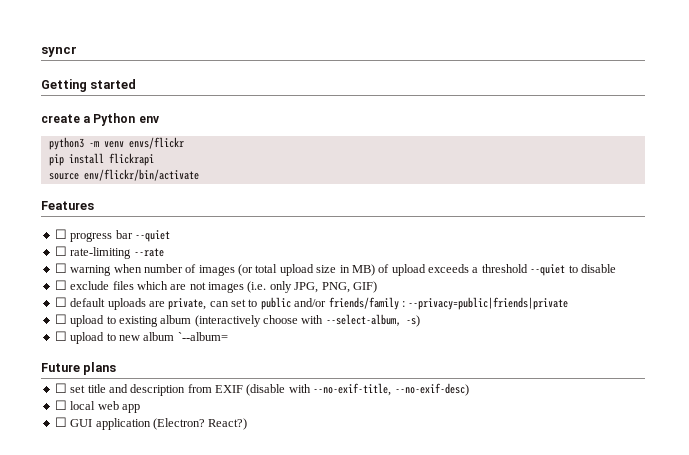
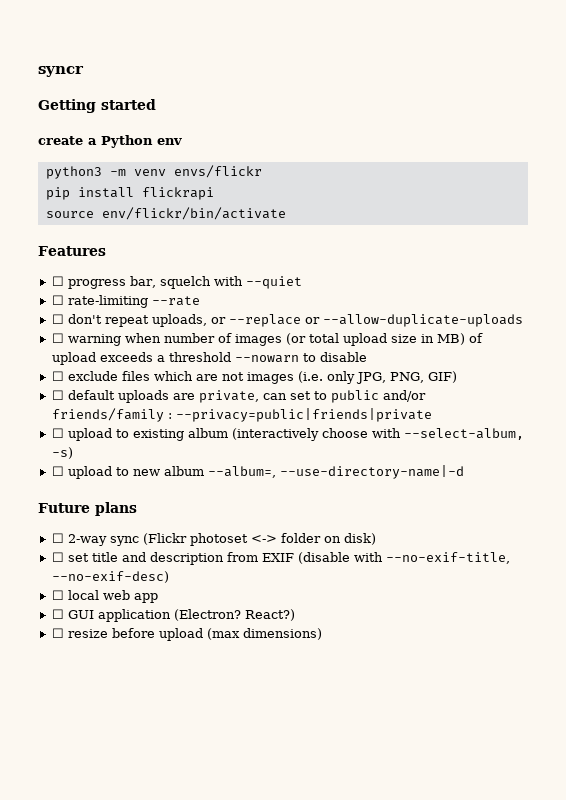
[115,230,133,239] bar -> [129,276,243,289] bar, squelch with
(164, 252) none -> [51,314,523,327] // ☐ don't repeat uploads, or --replace or --allow-duplicate-uploads
[530,264,566,276] --quiet -> [234,355,299,363] --nowarn
[177,332,228,341] `--album= -> [207,465,464,479] --album=, --use-directory-name|-d
(117, 368) none -> [51,533,376,546] // ☐ 2-way sync (Flickr photoset <-> folder on disk)
(248, 424) none -> [51,628,322,641] // ☐ resize before upload (max dimensions)

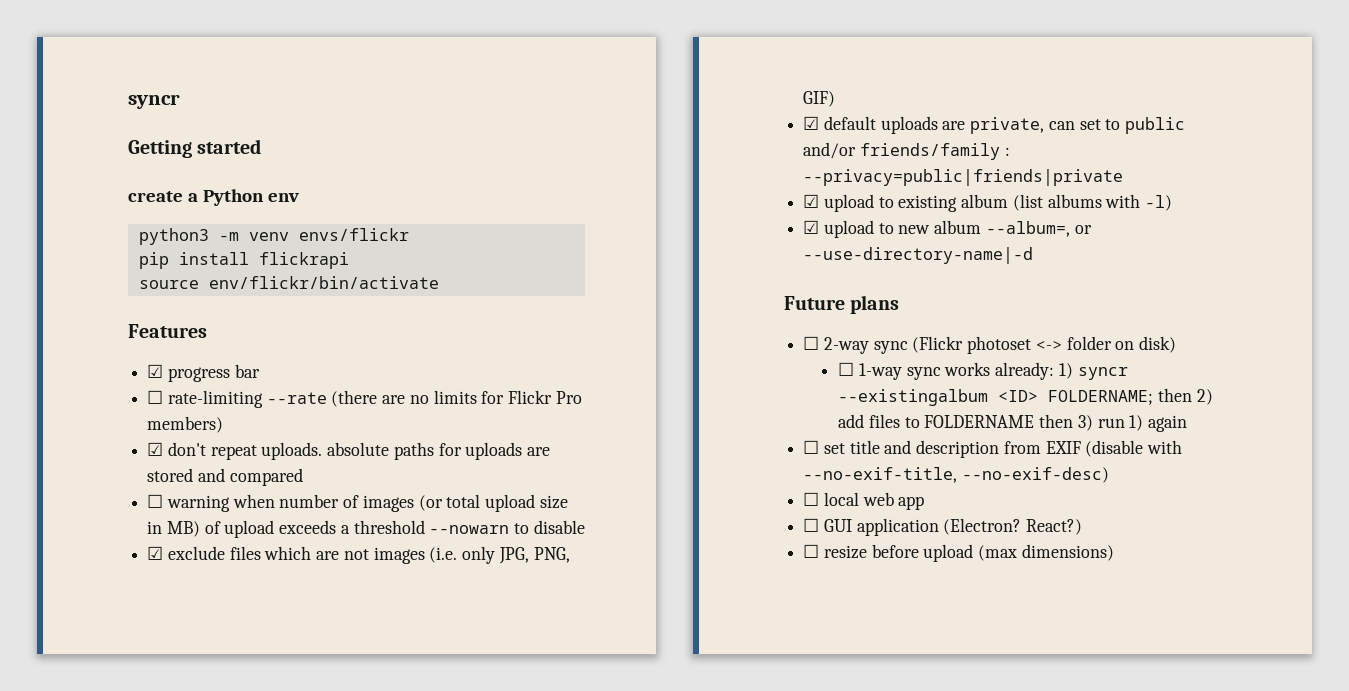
[51,276,302,289] [51,295,200,308] [51,314,523,327] ☐ progress bar, squelch with --quiet // ☐ rate-limiting --rate // ☐ don't repeat uploads, or --replace or --allow-duplicate-uploads -> [147,364,260,382] [147,390,582,408] [147,416,224,433] [147,442,551,460] [147,468,303,486] ☑ progress bar // ☐ rate-limiting --rate (there are no limits for Flickr Pro members) // ☑ don't repeat uploads. absolute paths for uploads are stored and compared
[51,371,64,381] ☐ -> [147,546,164,560] ☑
[51,390,64,400] ☐ -> [803,116,820,130] ☑
[51,428,64,438] ☐ -> [803,194,820,208] ☑
[231,428,524,441] [51,447,73,459] [51,466,64,476] (interactively choose with --select-album, -s) // ☐ -> [1012,194,1173,211] [803,220,820,234] (list albums with -l) // ☑
(276, 472) none -> [1074,225,1092,234] or
(376, 539) none -> [838,362,1128,380] [838,388,1213,406] [838,414,1187,432] // ☐ 1-way sync works already: 1) syncr --existingalbum <ID> FOLDERNAME; then 2) add files to FOLDERNAME then 3) run 1) again

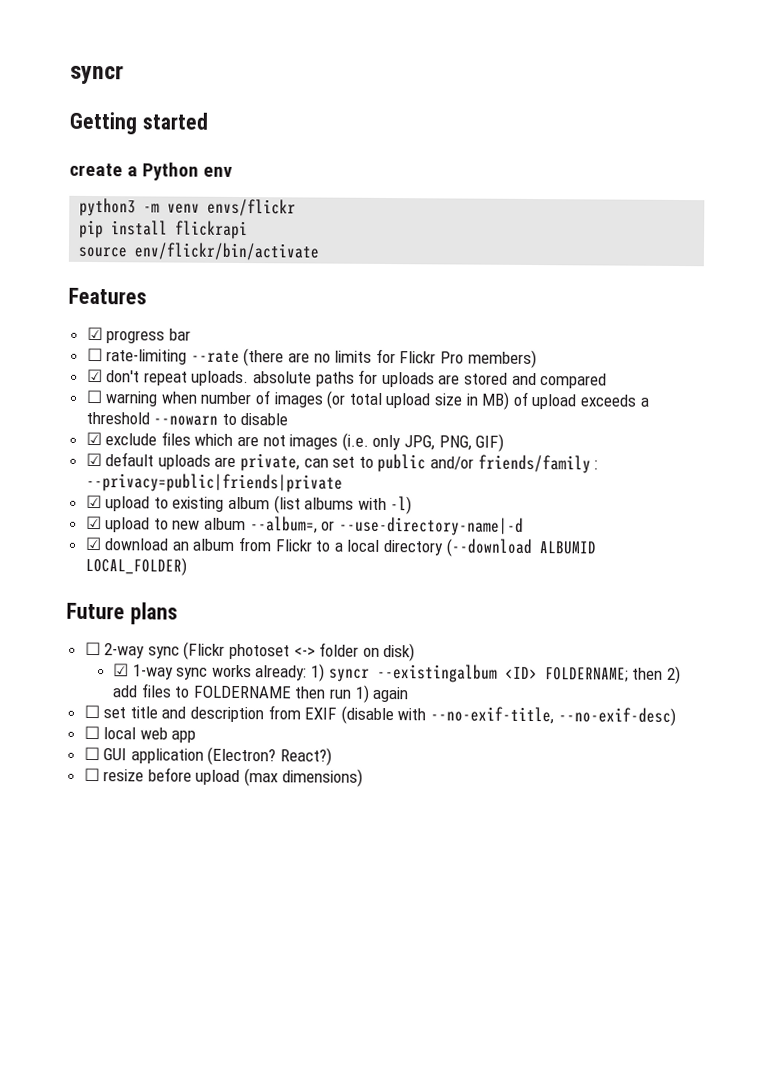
(1034, 255) none -> [84,536,597,558] [84,556,187,576] // ☑ download an album from Flickr to a local directory (--download ALBUMID LOCAL_FOLDER)
[838,362,855,376] ☐ -> [113,663,130,677] ☑
[1077,415,1093,431] 3) -> (327, 692) none

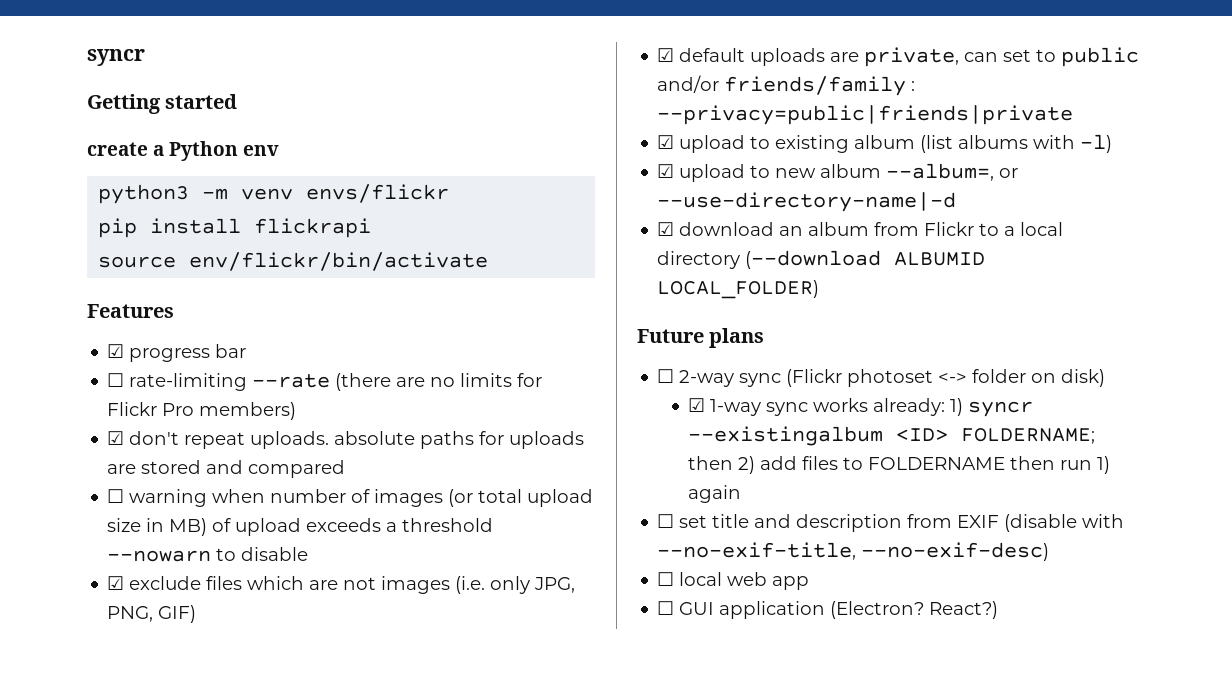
[83,767,363,787] // ☐ resize before upload (max dimensions) -> (999, 610) none

